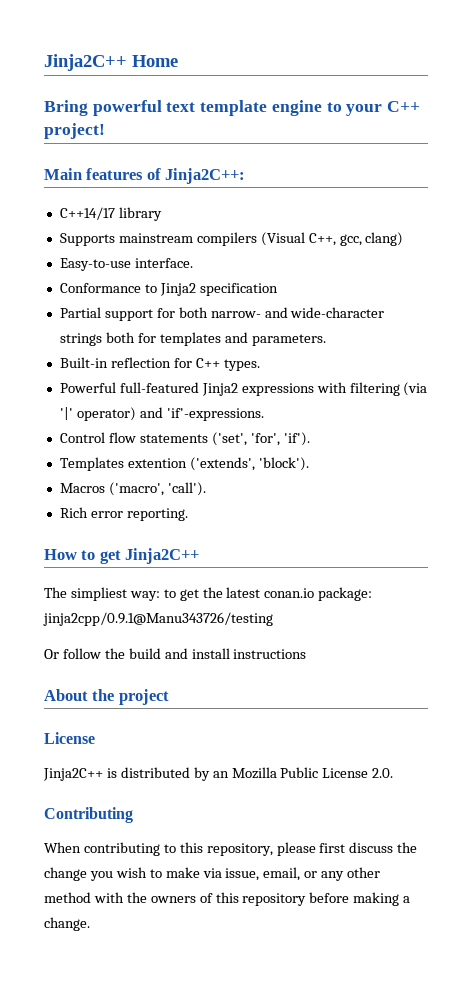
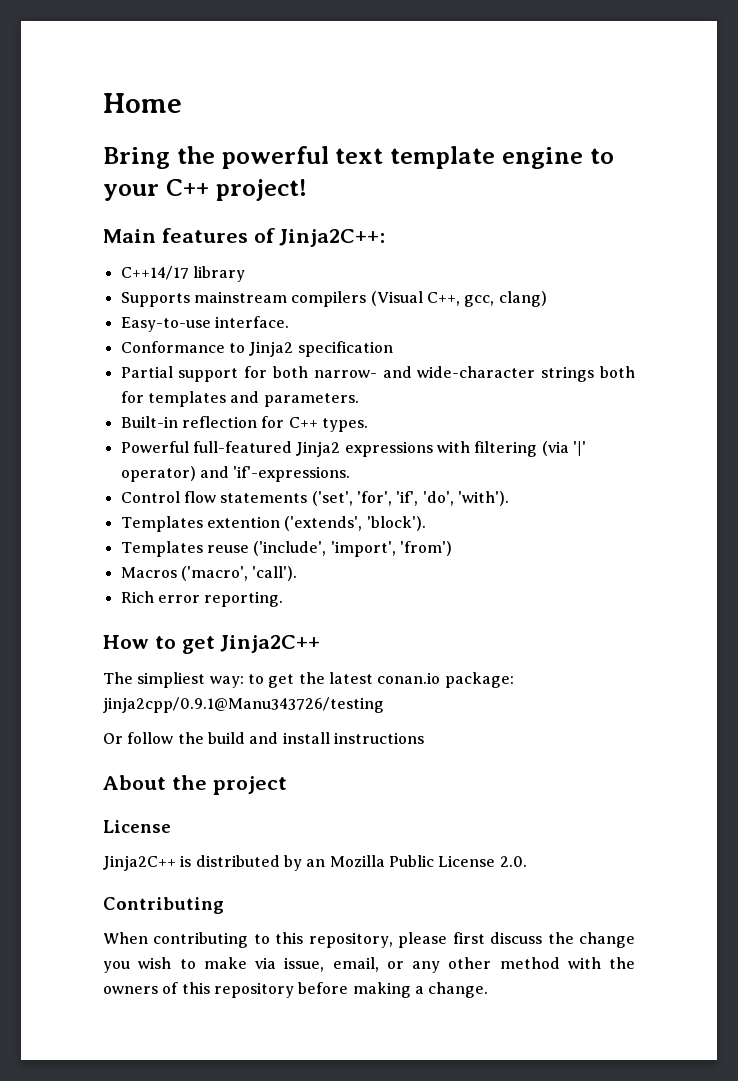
[44,54,127,71] Jinja2C++ -> (103, 103) none
(88, 108) none -> [176,146,215,164] the
[283,432,310,446] 'if'). -> [396,491,509,506] 'if', 'do', 'with').
(309, 464) none -> [120,541,452,557] // Templates reuse ('include', 'import', 'from')

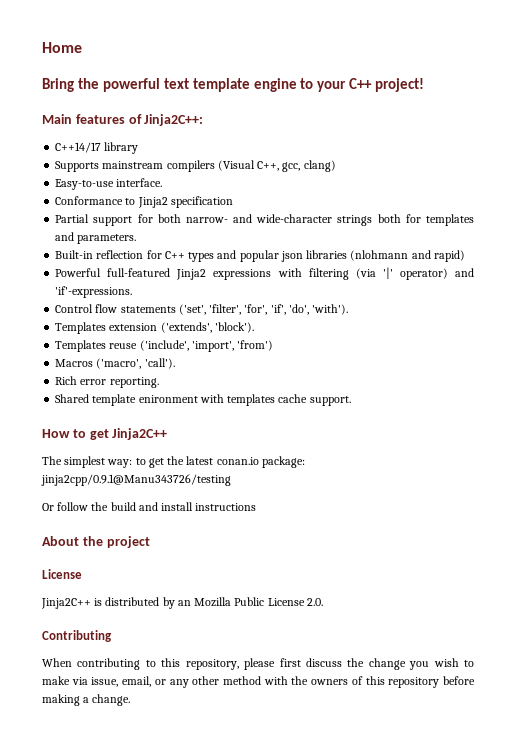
[321,418,368,432] types. -> [188,250,465,262] types and popular json libraries (nlohmann and rapid)
(353, 498) none -> [209,304,242,315] 'filter',
[206,516,280,528] extention -> [109,323,158,331] extension
(284, 599) none -> [55,394,351,406] // Shared template enironment with templates cache support.
[137,672,206,688] simpliest -> [64,456,106,468] simplest

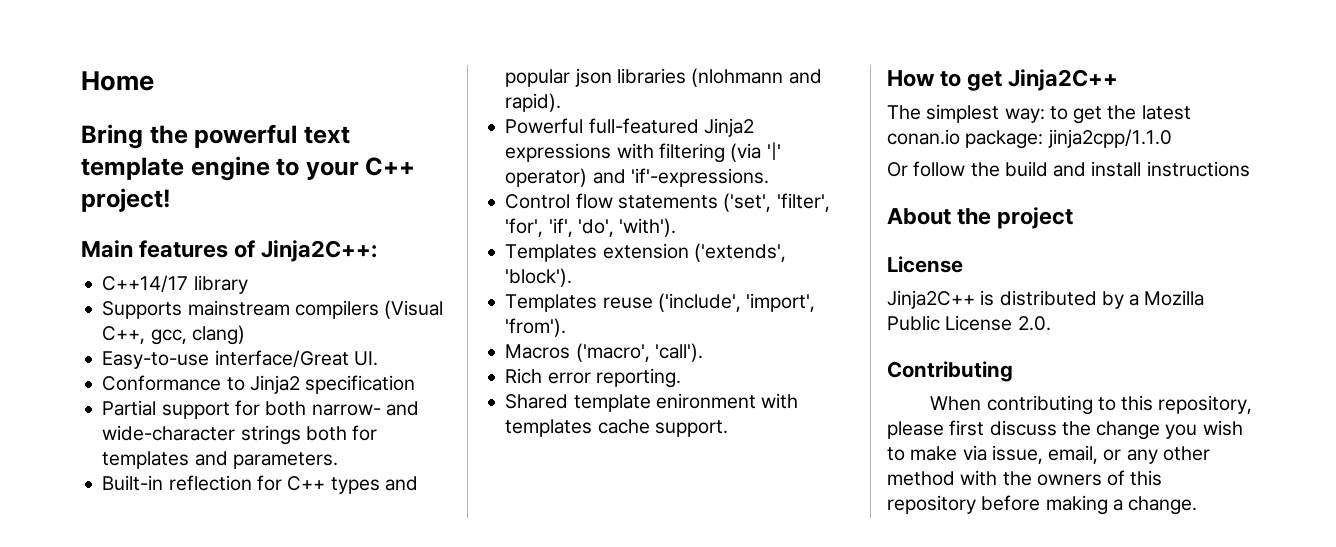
[116,178,163,187] interface. -> [214,350,378,368] interface/Great UI.
[433,250,465,262] rapid) -> [505,93,562,112] rapid).
[237,340,274,351] 'from') -> [505,318,567,337] 'from').
[41,474,231,486] jinja2cpp/0.9.1@Manu343726/testing -> [1047,129,1172,148] jinja2cpp/1.1.0
[177,600,191,606] an -> [1129,294,1140,306] a

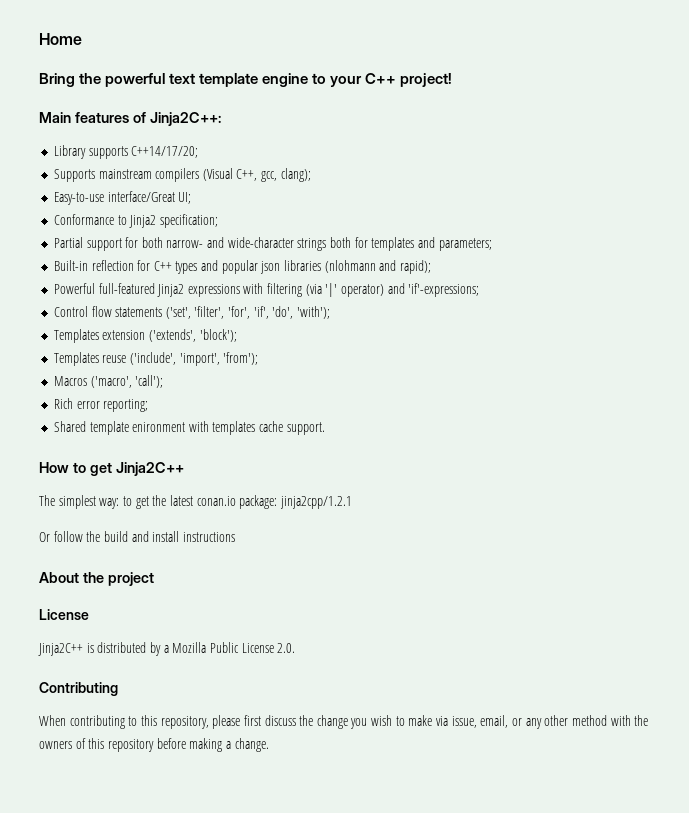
[102,275,248,294] C++14/17 library -> [53,145,199,159] Library supports C++14/17/20;
[191,325,245,345] clang) -> [280,168,311,182] clang);
[353,351,378,366] UI. -> [178,192,192,204] UI;
[305,375,416,394] specification -> [159,214,218,228] specification;
[232,452,338,469] parameters. -> [438,238,492,251] parameters;
[505,93,562,112] rapid). -> [399,260,431,274] rapid);
[630,168,769,187] 'if'-expressions. -> [408,283,480,297] 'if'-expressions;
[619,218,677,237] 'with'). -> [297,306,331,319] 'with');
[505,268,573,287] 'block'). -> [199,329,237,342] 'block');
[505,318,567,337] 'from'). -> [223,352,259,365] 'from');
[654,343,703,362] 'call'). -> [135,375,164,388] 'call');
[595,368,681,388] reporting. -> [103,399,149,412] reporting;
[1047,129,1172,148] jinja2cpp/1.1.0 -> [279,496,352,509] jinja2cpp/1.2.1

